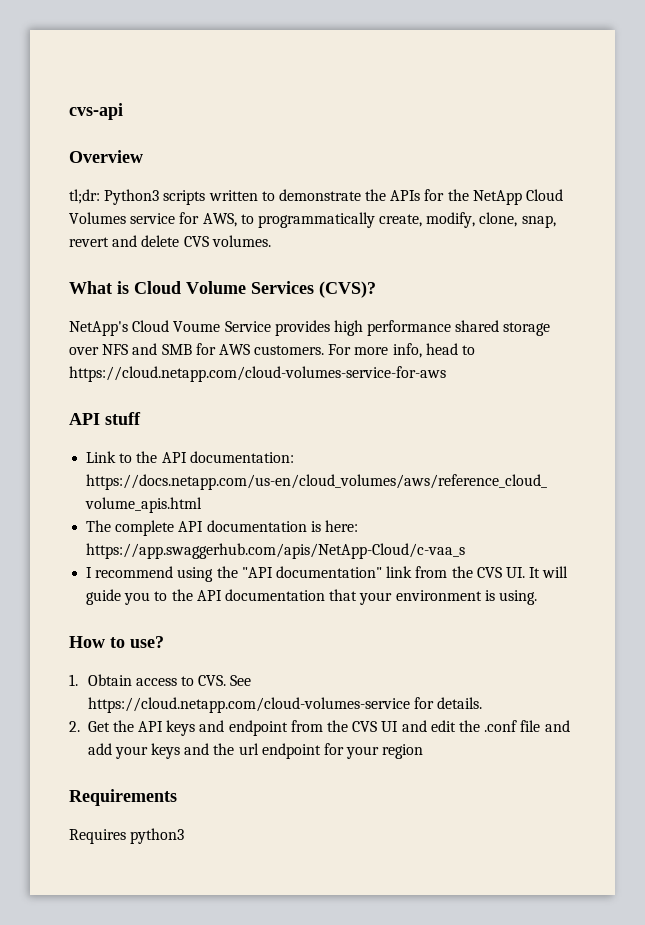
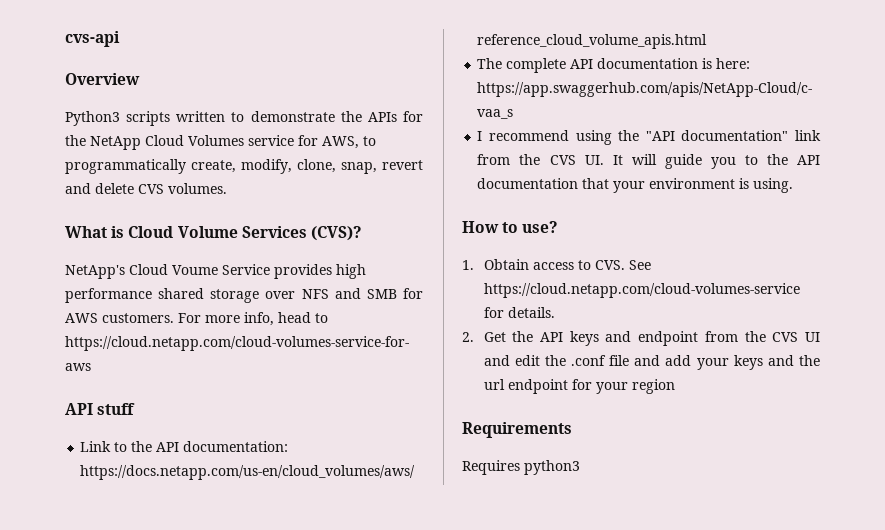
[69,189,100,204] tl;dr: -> (140, 79) none

